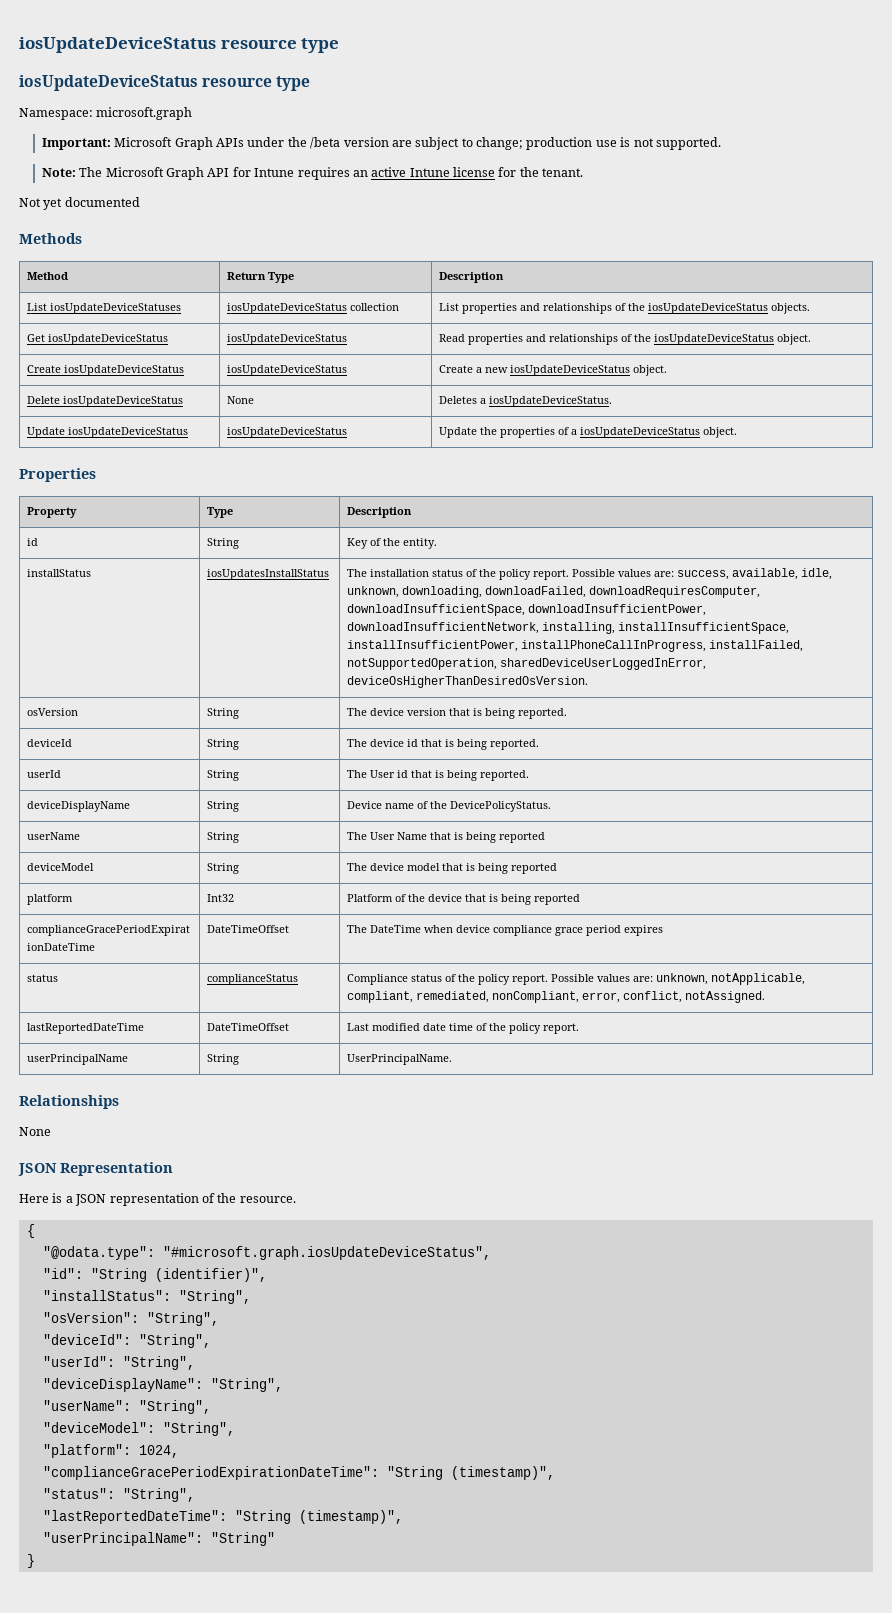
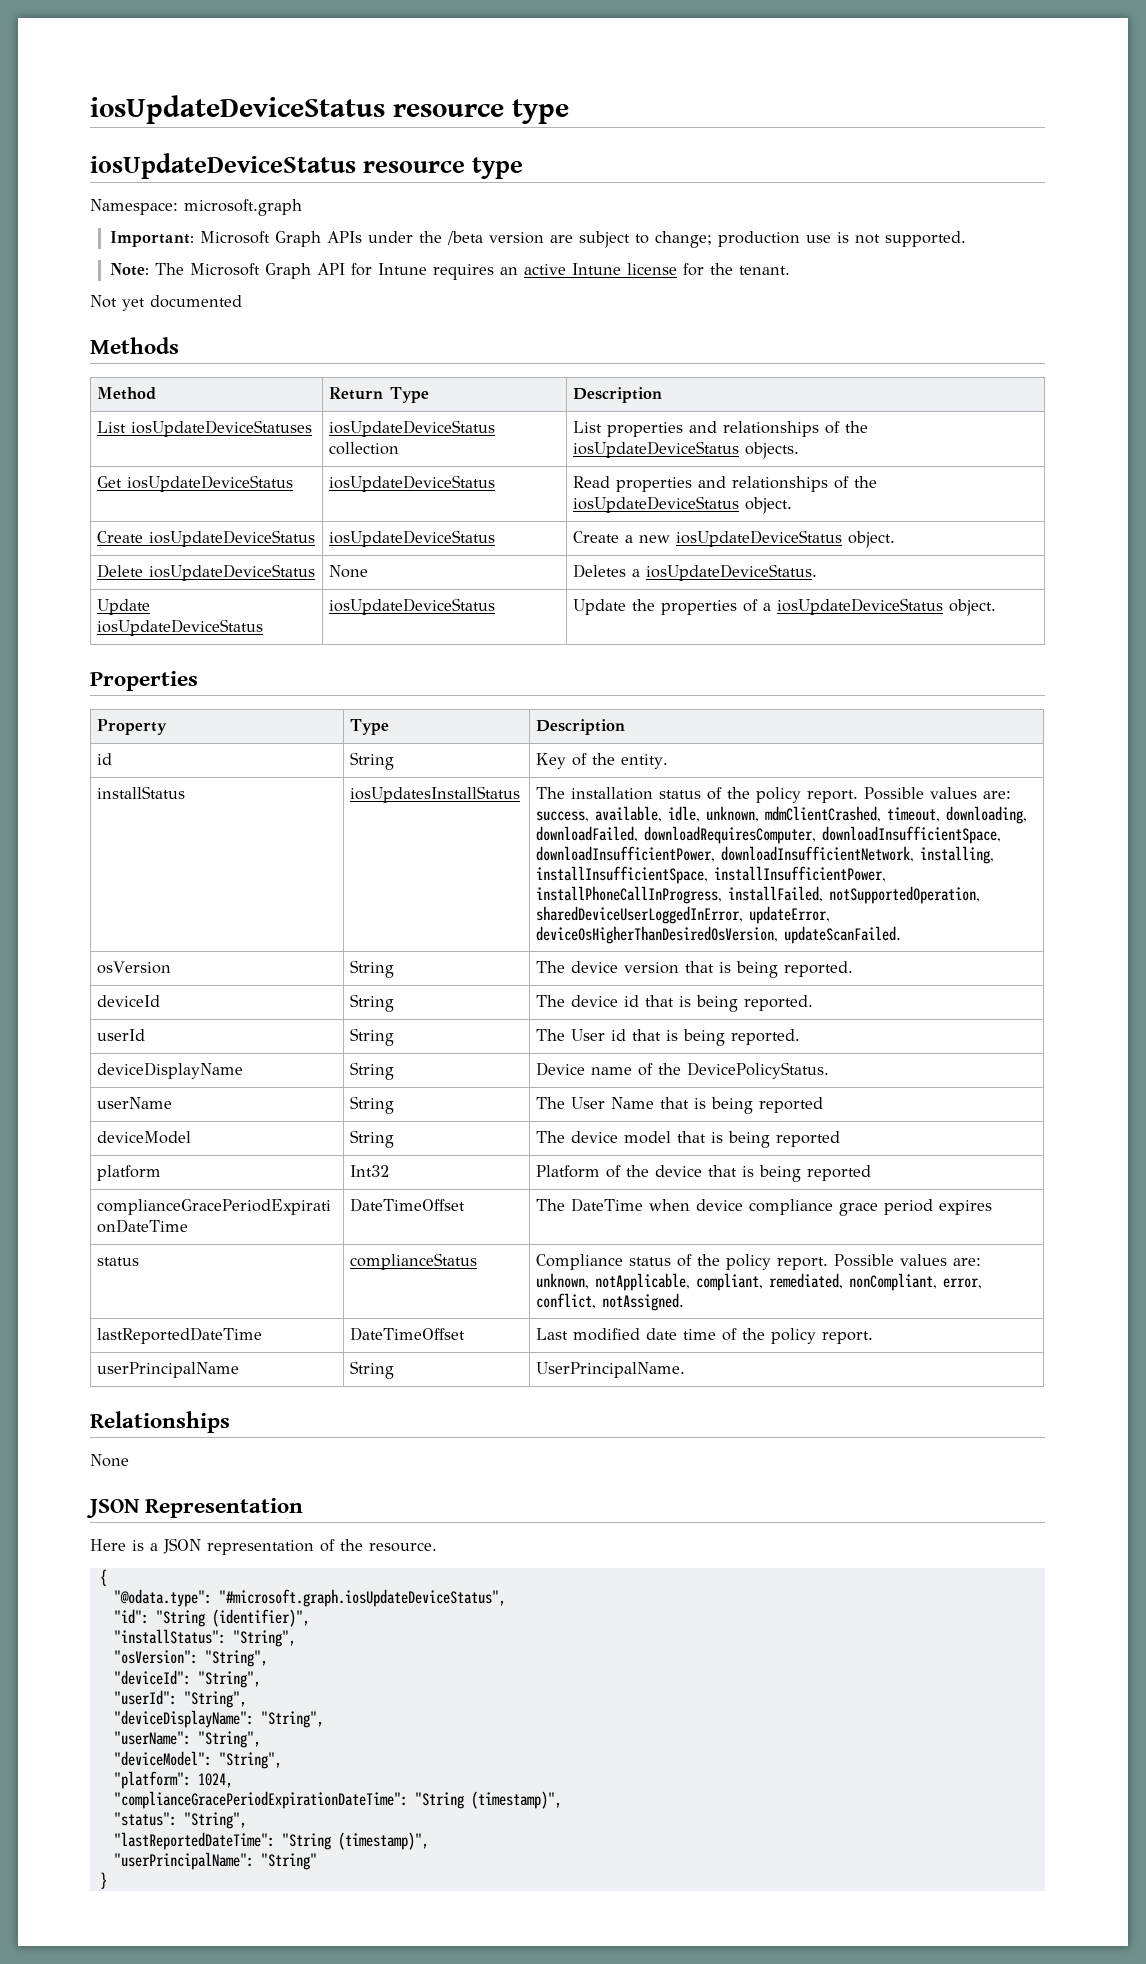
(400, 592) none -> [765,806,941,822] mdmClientCrashed, timeout,
[347,676,589,688] deviceOsHigherThanDesiredOsVersion. -> [749,906,831,924] [536,926,902,944] updateError, deviceOsHigherThanDesiredOsVersion, updateScanFailed.

